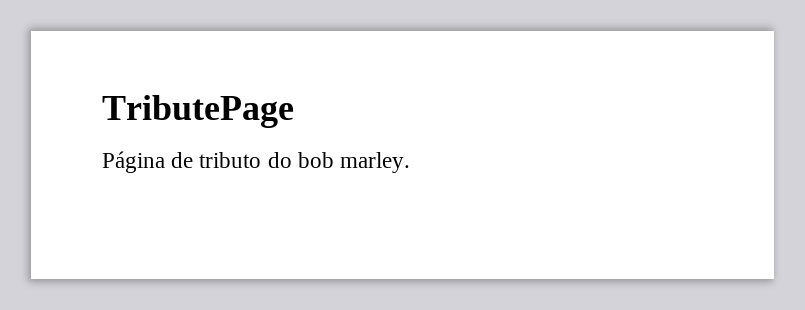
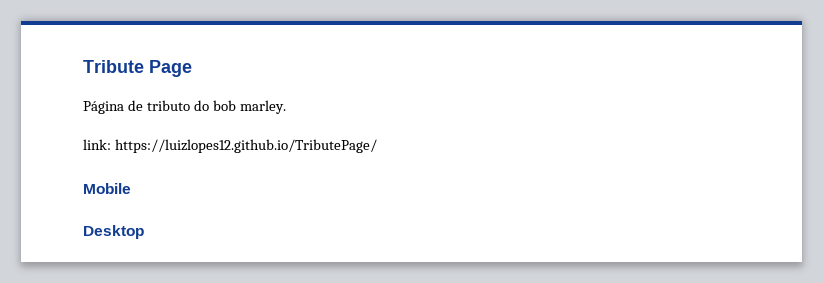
[102,95,294,128] TributePage -> [83,60,192,77] Tribute Page
(411, 162) none -> [83,139,377,153] [83,183,131,194] [83,225,144,239] // link: https://luizlopes12.github.io/TributePage/ // Mobile // Desktop

